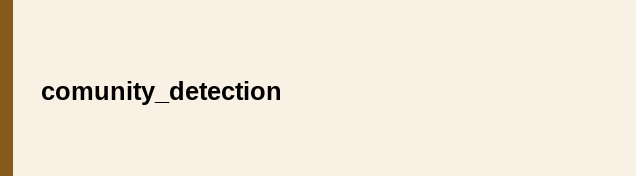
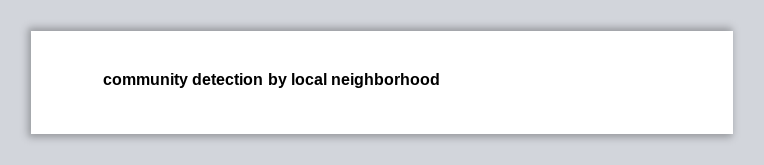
[41,81,282,105] comunity_detection -> [103,73,441,88] community detection by local neighborhood

